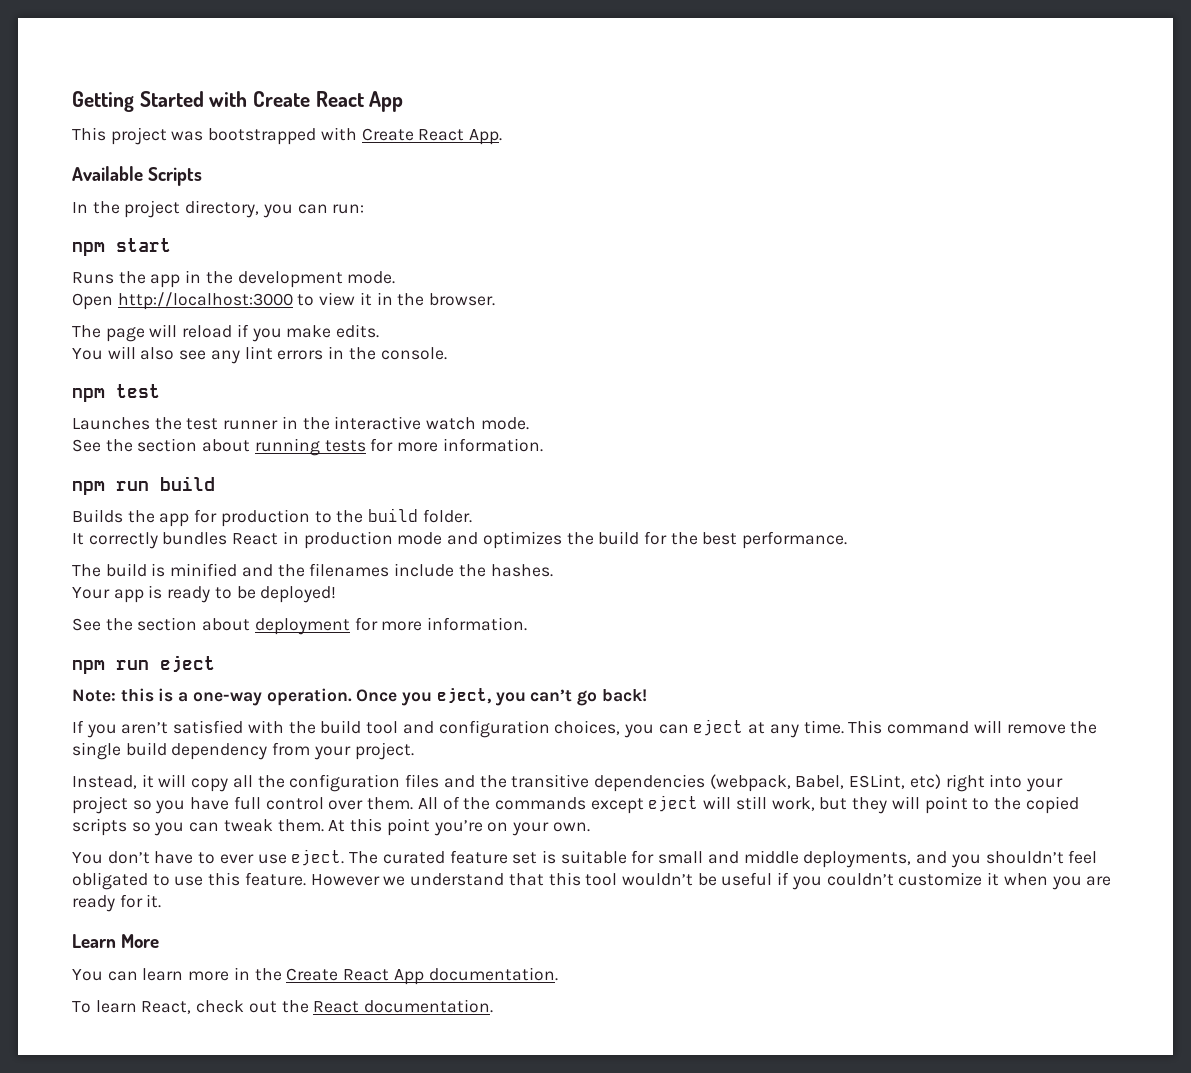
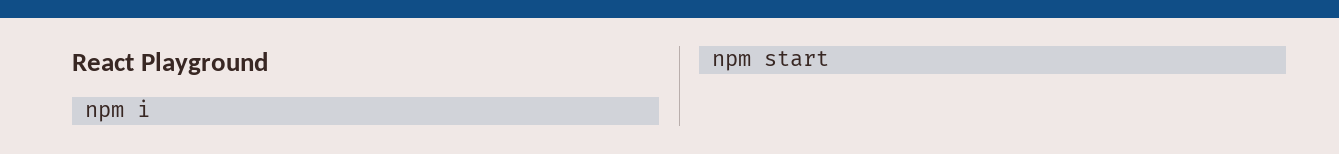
[72,91,404,112] [72,127,503,145] [72,166,203,186] [72,200,365,218] [72,238,171,256] [72,270,396,288] [72,292,496,310] [72,324,380,342] [72,346,447,364] [72,384,160,402] [72,416,529,430] [72,438,543,456] [72,476,215,495] [72,508,472,527] [72,531,848,549] [72,563,553,577] [72,585,337,603] [72,617,528,635] [72,655,215,674] [72,688,647,706] [72,719,1098,738] [72,742,414,760] [72,774,1064,792] [72,795,1079,814] [72,818,590,836] [72,849,1098,868] [72,872,1112,890] [72,894,162,912] [72,934,160,948] [72,967,558,985] [72,999,494,1014] Getting Started with Create React App // This project was bootstrapped with Create React App. // Available Scripts // In the project directory, you can run: // npm start // Runs the app in the development mode. // Open http://localhost:3000 to view it in the browser. // The page will reload if you make edits. // You will also see any lint errors in the console. // npm test // Launches the test runner in the interactive watch mode. // See the section about running tests for more information. // npm run build // Builds the app for production to the build folder. // It correctly bundles React in production mode and optimizes the build for the best performance. // The build is minified and the filenames include the hashes. // Your app is ready to be deployed! // See the section about deployment for more information. // npm run eject // Note: this is a one-way operation. Once you eject, you can’t go back! // If you aren’t satisfied with the build tool and configuration choices, you can eject at any time. This command will remove the single build dependency from your project. // Instead, it will copy all the configuration files and the transitive dependencies (webpack, Babel, ESLint, etc) right into your project so you have full control over them. All of the commands except eject will still work, but they will point to the copied scripts so you can tweak them. At this point you’re on your own. // You don’t have to ever use eject. The curated feature set is suitable for small and middle deployments, and you shouldn’t feel obligated to use this feature. However we understand that this tool wouldn’t be useful if you couldn’t customize it when you are ready for it. // Learn More // You can learn more in the Create React App documentation. // To learn React, check out the React documentation. -> [72,52,269,75] [84,99,150,122] [711,51,829,71] React Playground // npm i // npm start

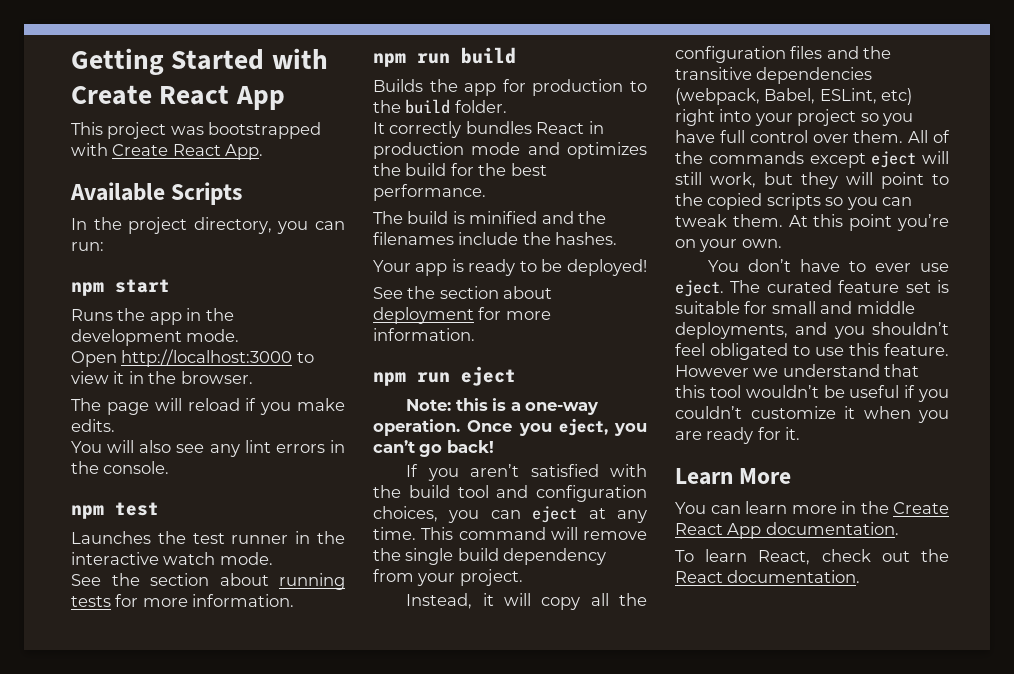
[72,52,269,75] [84,99,150,122] [711,51,829,71] React Playground // npm i // npm start -> [71,48,328,75] [71,85,285,110] [71,122,322,139] [71,143,264,160] [70,182,243,205] [71,217,345,234] [71,242,104,251] [71,279,170,296] [71,308,234,325] [71,329,240,346] [71,349,314,367] [71,371,253,384] [71,398,345,415] [71,419,115,432] [71,440,345,457] [71,461,170,474] [71,502,159,519] [71,531,346,544] [71,552,273,565] [71,573,345,590] [71,594,295,607] [373,47,516,67] [373,79,647,96] [373,99,507,114] [373,121,604,138] [373,142,647,159] [373,163,547,176] [373,184,486,201] [373,211,607,224] [373,232,618,245] [373,259,647,276] [373,286,553,299] [373,307,551,324] [373,328,475,341] [373,366,516,386] [406,398,599,415] [373,418,647,436] [373,440,494,457] [406,464,647,481] [373,485,647,502] [373,506,647,523] [373,527,647,540] [373,548,607,565] [373,569,523,586] [406,593,647,610] [675,46,892,63] [675,67,873,84] [675,88,913,105] [675,109,914,126] [675,130,950,143] [675,151,949,168] [675,172,949,189] [675,193,913,210] [675,214,949,231] [675,239,782,252] [708,259,949,272] [675,280,949,297] [675,301,915,314] [675,322,949,339] [675,343,949,360] [675,364,920,377] [675,385,949,402] [675,406,949,423] [675,427,801,444] [675,468,792,485] [675,501,949,514] [675,522,899,539] [675,549,949,565] [675,570,861,583] Getting Started with Create React App // This project was bootstrapped with Create React App. // Available Scripts // In the project directory, you can run: // npm start // Runs the app in the development mode. // Open http://localhost:3000 to view it in the browser. // The page will reload if you make edits. // You will also see any lint errors in the console. // npm test // Launches the test runner in the interactive watch mode. // See the section about running tests for more information. // npm run build // Builds the app for production to the build folder. // It correctly bundles React in production mode and optimizes the build for the best performance. // The build is minified and the filenames include the hashes. // Your app is ready to be deployed! // See the section about deployment for more information. // npm run eject // Note: this is a one-way operation. Once you eject, you can’t go back! // If you aren’t satisfied with the build tool and configuration choices, you can eject at any time. This command will remove the single build dependency from your project. // Instead, it will copy all the configuration files and the transitive dependencies (webpack, Babel, ESLint, etc) right into your project so you have full control over them. All of the commands except eject will still work, but they will point to the copied scripts so you can tweak them. At this point you’re on your own. // You don’t have to ever use eject. The curated feature set is suitable for small and middle deployments, and you shouldn’t feel obligated to use this feature. However we understand that this tool wouldn’t be useful if you couldn’t customize it when you are ready for it. // Learn More // You can learn more in the Create React App documentation. // To learn React, check out the React documentation.

